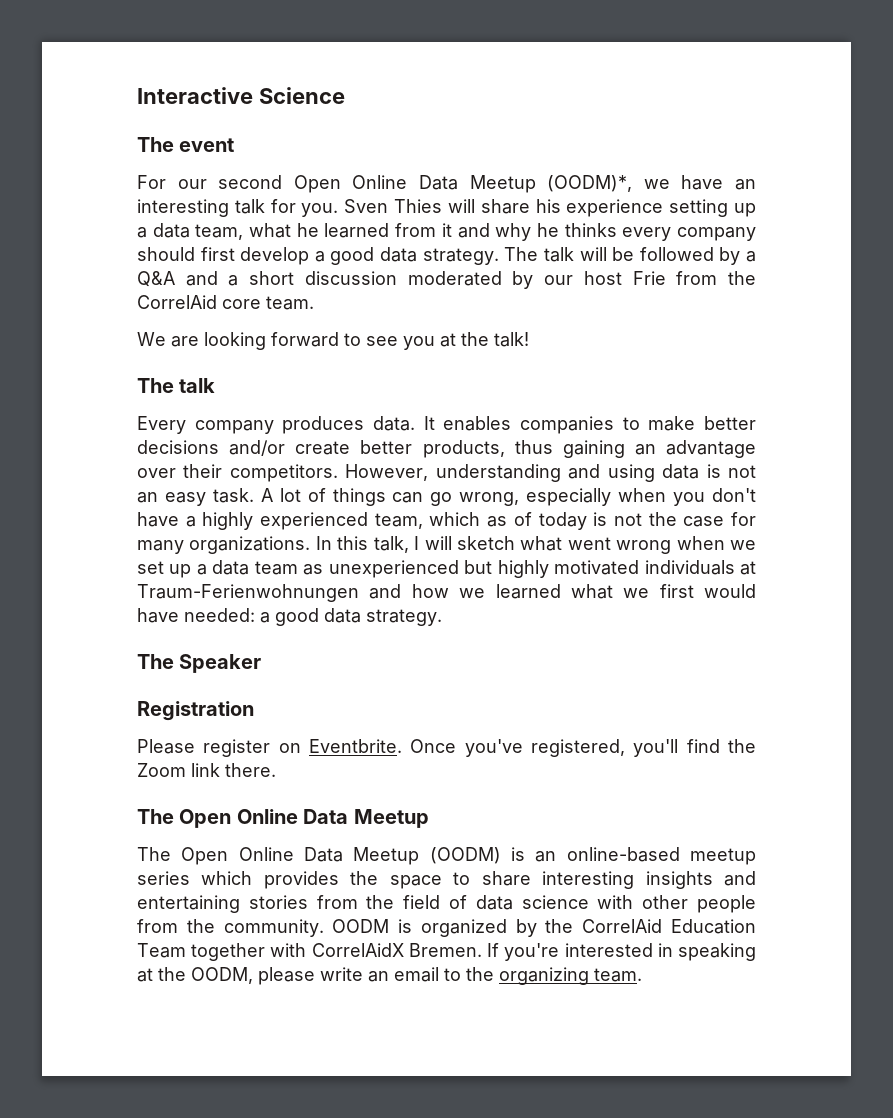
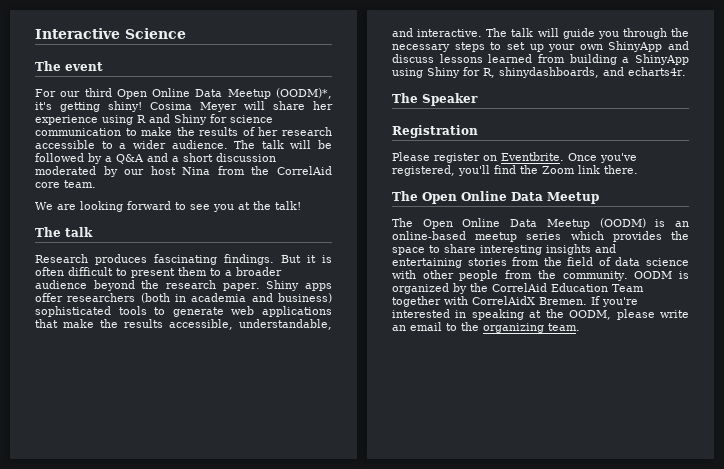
[218,175,283,189] second -> [84,88,112,97] third
[643,175,757,190] [137,199,756,217] [137,223,756,241] [137,247,499,265] we have an interesting talk for you. Sven Thies will share his experience setting up a data team, what he learned from it and why he thinks every company should first develop a good data strategy. -> [35,101,333,112] [35,114,273,125] [35,127,333,136] [35,140,228,149] it's getting shiny! Cosima Meyer will share her experience using R and Shiny for science communication to make the results of her research accessible to a wider audience.
[632,271,666,285] Frie -> [182,167,211,175] Nina
[137,416,757,434] [137,440,756,458] [137,464,757,482] [137,488,756,506] [137,512,756,530] [137,536,756,554] [137,560,756,578] [137,584,756,602] [137,608,442,626] Every company produces data. It enables companies to make better decisions and/or create better products, thus gaining an advantage over their competitors. However, understanding and using data is not an easy task. A lot of things can go wrong, especially when you don't have a highly experienced team, which as of today is not the case for many organizations. In this talk, I will sketch what went wrong when we set up a data team as unexperienced but highly motivated individuals at Traum-Ferienwohnungen and how we learned what we first would have needed: a good data strategy. -> [35,254,332,265] [35,267,282,278] [35,280,332,291] [35,293,333,303] [35,306,332,317] [35,319,332,330] [392,28,689,39] [392,41,689,52] [392,54,689,65] [392,67,686,78] Research produces fascinating findings. But it is often difficult to present them to a broader audience beyond the research paper. Shiny apps offer researchers (both in academia and business) sophisticated tools to generate web applications that make the results accessible, understandable, and interactive. The talk will guide you through the necessary steps to set up your own ShinyApp and discuss lessons learned from building a ShinyApp using Shiny for R, shinydashboards, and echarts4r.

